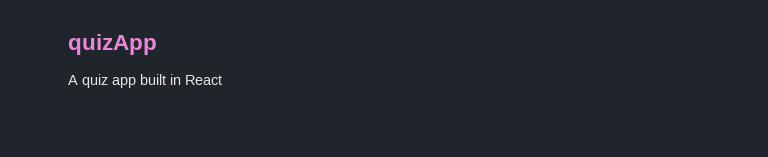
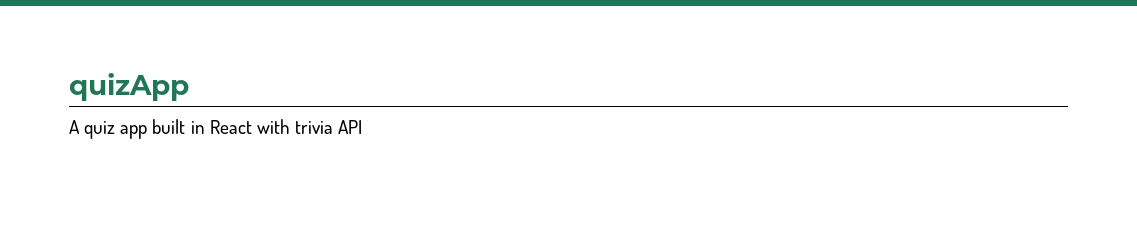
(222, 80) none -> [256,119,363,134] with trivia API

